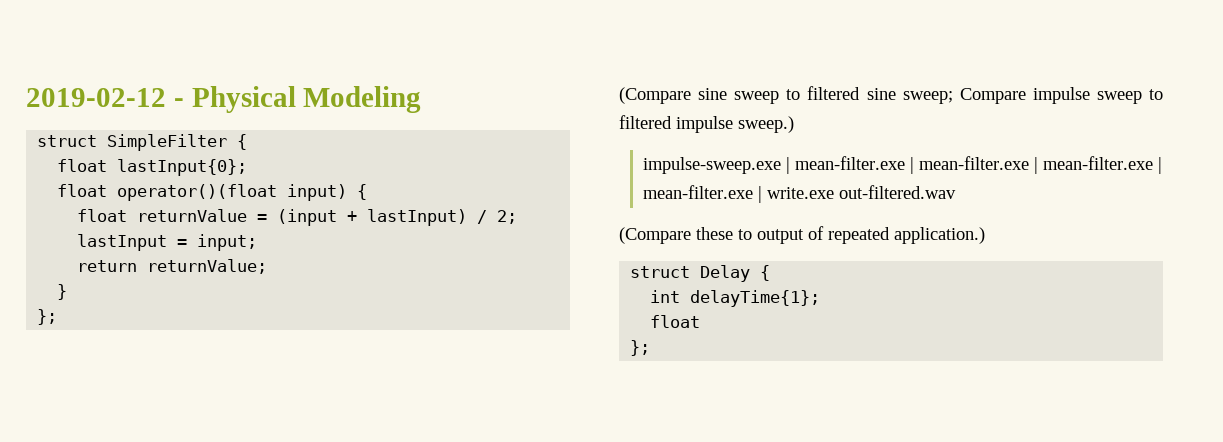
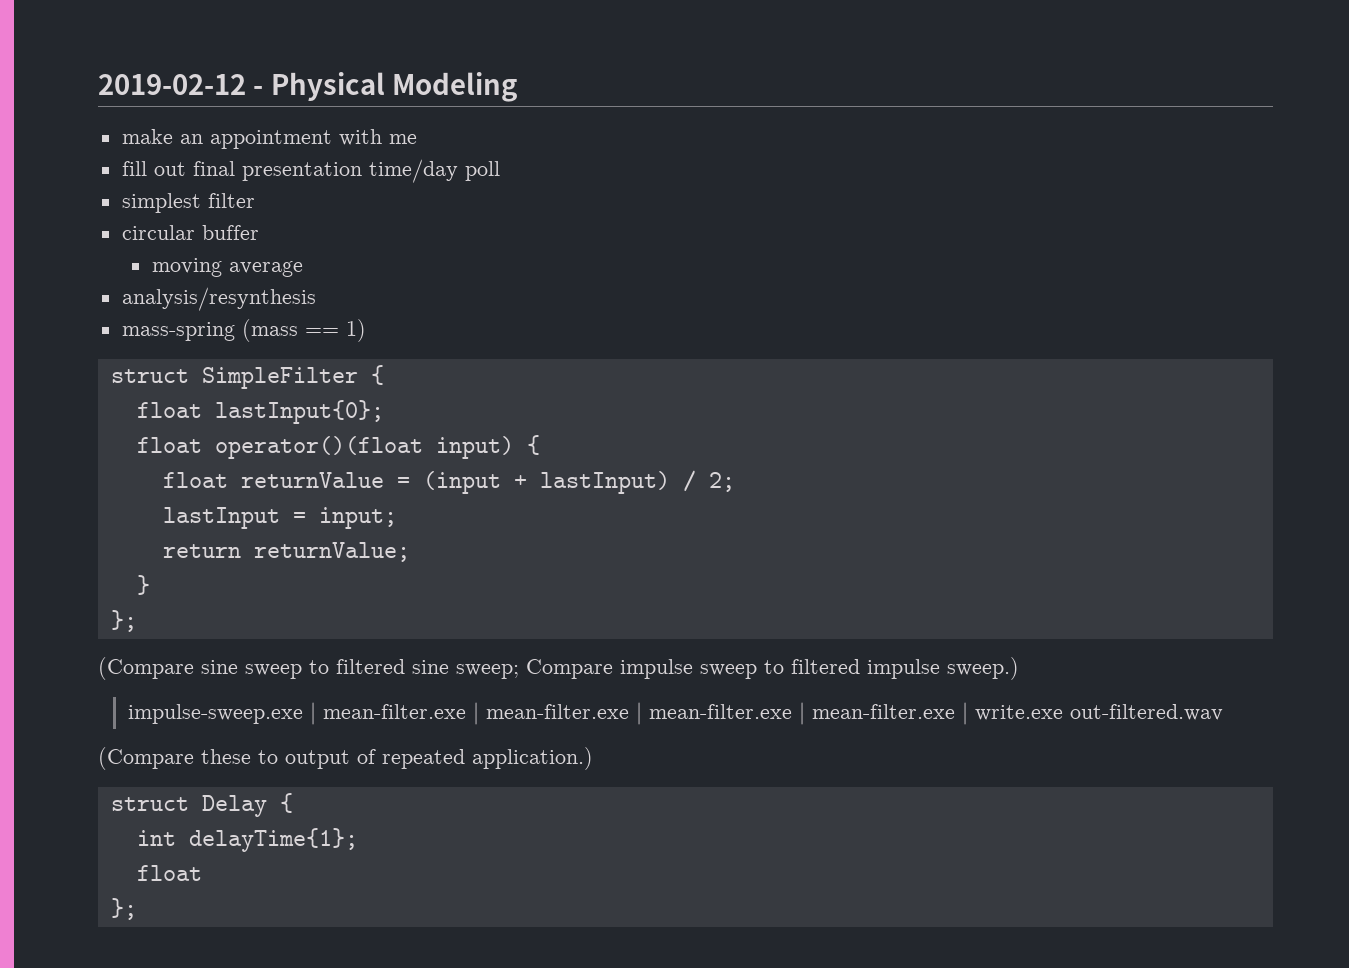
(422, 99) none -> [121,129,417,149] [121,159,500,183] [121,193,255,213] [121,225,259,240] [151,258,303,277] [121,287,316,311] [121,319,366,342] // make an appointment with me // fill out final presentation time/day poll // simplest filter // circular buffer // moving average // analysis/resynthesis // mass-spring (mass == 1)

